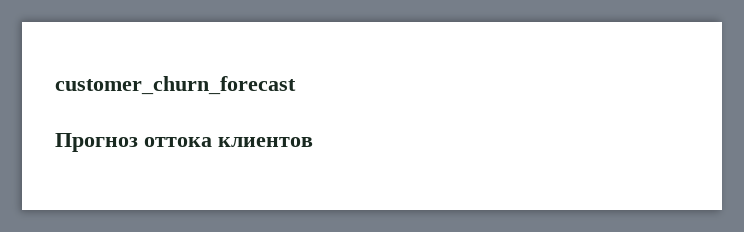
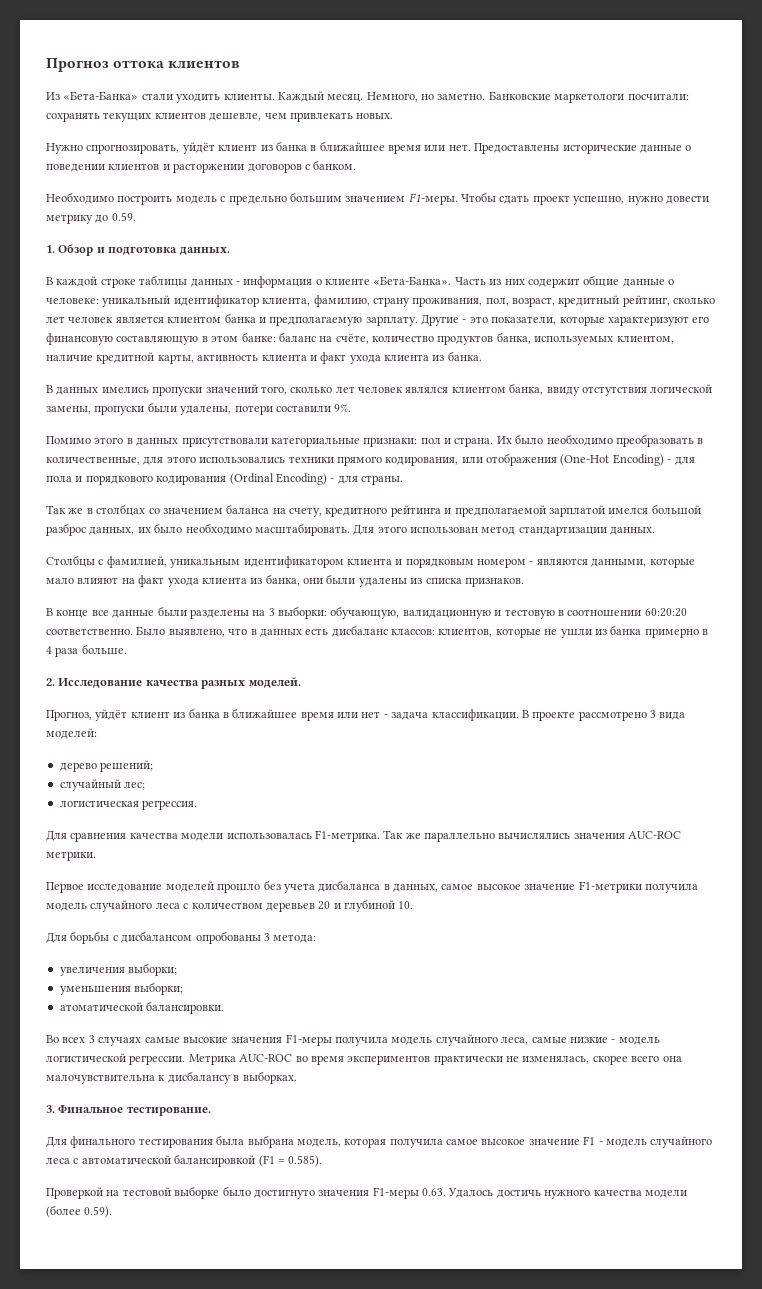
[55,76,296,95] customer_churn_forecast // -> (46, 65) none
(313, 142) none -> [46,91,689,103] [46,112,394,122] [46,141,692,154] [46,160,357,173] [46,192,709,205] [46,212,136,224] [46,244,230,256] [46,275,674,288] [46,295,716,307] [46,313,710,326] [46,332,674,345] [46,351,482,364] [46,383,713,396] [46,402,352,415] [46,434,704,447] [46,453,695,466] [46,473,403,485] [46,504,701,517] [46,523,656,536] [46,555,695,568] [46,574,524,587] [46,606,687,619] [46,625,708,638] [46,644,127,657] [46,677,301,689] [46,708,686,721] [46,728,97,739] [59,760,154,772] [59,779,146,791] [59,800,198,810] [46,830,682,842] [46,851,96,861] [46,880,698,893] [46,899,414,912] [46,931,317,944] [59,963,178,976] [59,982,184,995] [59,1001,225,1014] [46,1034,660,1046] [46,1053,682,1065] [46,1071,297,1084] [46,1105,211,1116] [46,1135,713,1148] [46,1154,323,1167] [46,1186,687,1199] [46,1205,113,1218] // Из «Бета-Банка» стали уходить клиенты. Каждый месяц. Немного, но заметно. Банковские маркетологи посчитали: сохранять текущих клиентов дешевле, чем привлекать новых. // Нужно спрогнозировать, уйдёт клиент из банка в ближайшее время или нет. Предоставлены исторические данные о поведении клиентов и расторжении договоров с банком. // Необходимо построить модель с предельно большим значением F1-меры. Чтобы сдать проект успешно, нужно довести метрику до 0.59. // 1. Обзор и подготовка данных. // В каждой строке таблицы данных - информация о клиенте «Бета-Банка». Часть из них содержит общие данные о человеке: уникальный идентификатор клиента, фамилию, страну проживания, пол, возраст, кредитный рейтинг, сколько лет человек является клиентом банка и предполагаемую зарплату. Другие - это показатели, которые характеризуют его финансовую составляющую в этом банке: баланс на счёте, количество продуктов банка, используемых клиентом, наличие кредитной карты, активность клиента и факт ухода клиента из банка. // В данных имелись пропуски значений того, сколько лет человек являлся клиентом банка, ввиду отстутствия логической замены, пропуски были удалены, потери составили 9%. // Помимо этого в данных присутствовали категориальные признаки: пол и страна. Их было необходимо преобразовать в количественные, для этого использовались техники прямого кодирования, или отображения (One-Hot Encoding) - для пола и порядкового кодирования (Ordinal Encoding) - для страны. // Так же в столбцах со значением баланса на счету, кредитного рейтинга и предполагаемой зарплатой имелся большой разброс данных, их было необходимо масштабировать. Для этого использован метод стандартизации данных. // Столбцы с фамилией, уникальным идентификатором клиента и порядковым номером - являются данными, которые мало влияют на факт ухода клиента из банка, они были удалены из списка признаков. // В конце все данные были разделены на 3 выборки: обучающую, валидационную и тестовую в соотношении 60:20:20 соответственно. Было выявлено, что в данных есть дисбаланс классов: клиентов, которые не ушли из банка примерно в 4 раза больше. // 2. Исследование качества разных моделей. // Прогноз, уйдёт клиент из банка в ближайшее время или нет - задача классификации. В проекте рассмотрено 3 вида моделей: // дерево решений; // случайный лес; // логистическая регрессия. // Для сравнения качества модели использовалась F1-метрика. Так же параллельно вычислялись значения AUC-ROC метрики. // Первое исследование моделей прошло без учета дисбаланса в данных, самое высокое значение F1-метрики получила модель случайного леса с количеством деревьев 20 и глубиной 10. // Для борьбы с дисбалансом опробованы 3 метода: // увеличения выборки; // уменьшения выборки; // атоматической балансировки. // Во всех 3 случаях самые высокие значения F1-меры получила модель случайного леса, самые низкие - модель логистической регрессии. Метрика AUC-ROC во время экспериментов практически не изменялась, скорее всего она малочувствительна к дисбалансу в выборках. // 3. Финальное тестирование. // Для финального тестирования была выбрана модель, которая получила самое высокое значение F1 - модель случайного леса с автоматической балансировкой (F1 = 0.585). // Проверкой на тестовой выборке было достигнуто значения F1-меры 0.63. Удалось достичь нужного качества модели (более 0.59).

